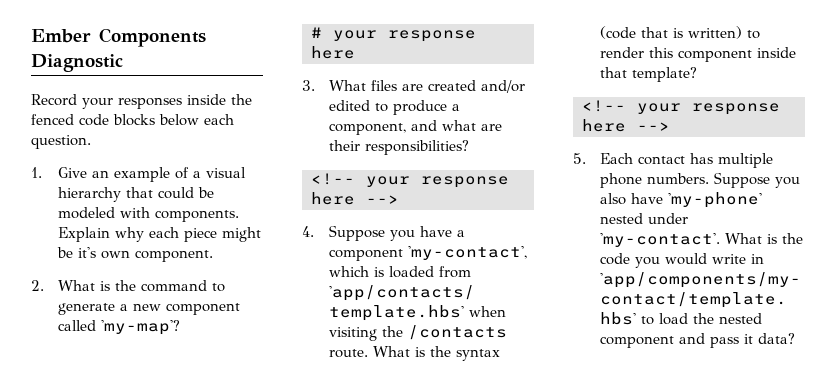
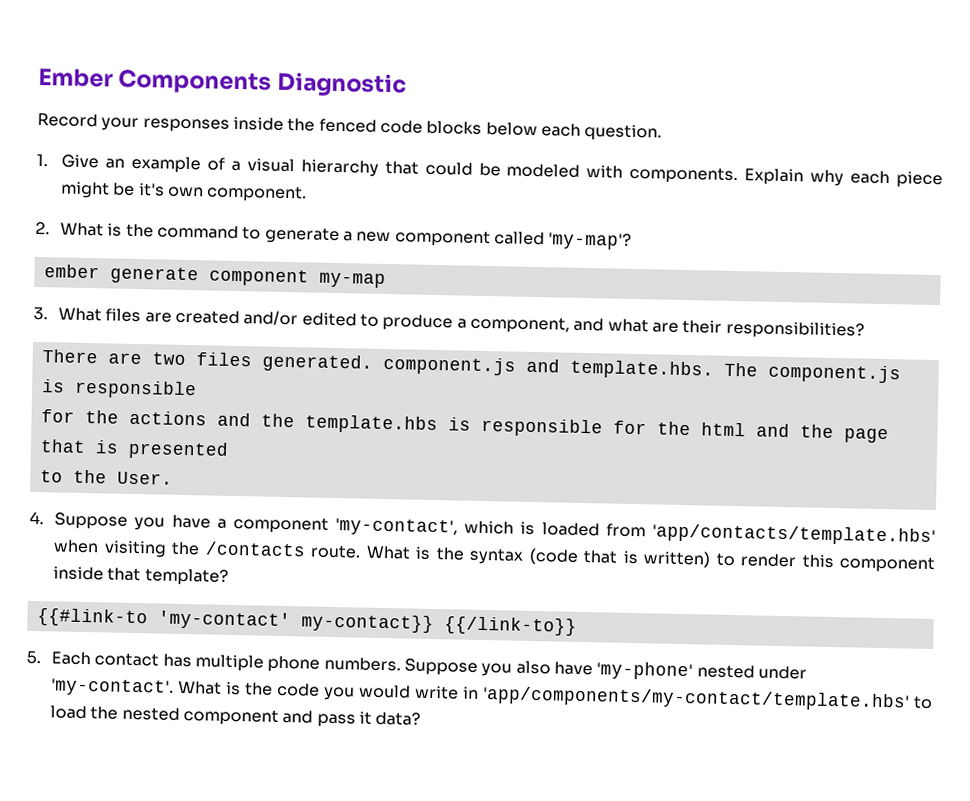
[311,27,476,42] [311,46,355,59] # your response here -> [43,264,386,288] ember generate component my-map
[311,173,509,188] [311,192,399,205] <!-- your response here --> -> [41,349,901,384] [41,379,197,400] [40,409,889,444] [39,439,229,460] [39,469,173,485] There are two files generated. component.js and template.hbs. The component.js is responsible // for the actions and the template.hbs is responsible for the html and the page that is presented // to the User.
[582,100,780,115] [582,119,670,132] <!-- your response here --> -> [36,608,577,636] {{#link-to 'my-contact' my-contact}} {{/link-to}}

